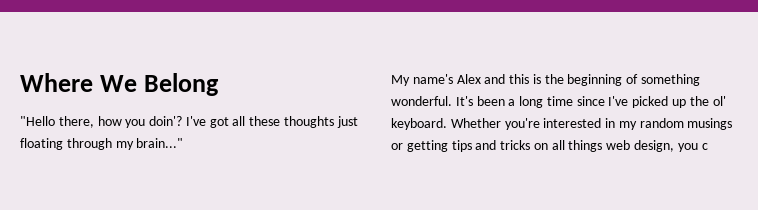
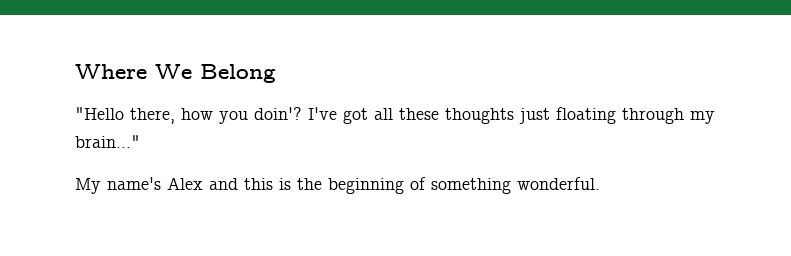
[455,96,726,108] [391,118,733,130] [391,140,708,152] It's been a long time since I've picked up the ol' keyboard. Whether you're interested in my random musings or getting tips and tricks on all things web design, you c -> (600, 183) none

